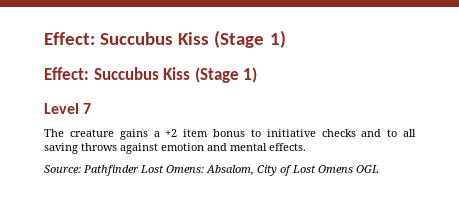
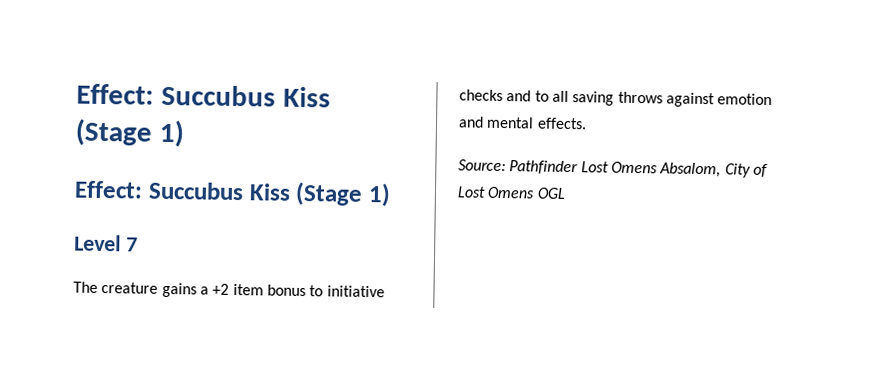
[166,165,204,173] Omens: -> [610,161,658,174] Omens

